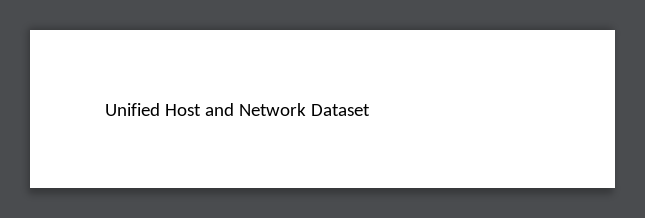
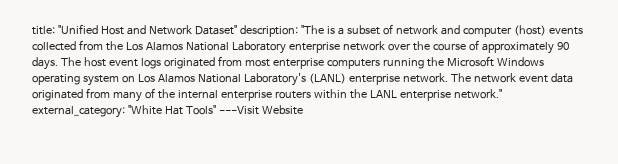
[105,103,160,116] Unified -> [32,24,98,35] title: "Unified
[310,104,370,116] Dataset -> [194,24,583,37] [32,40,569,54] [32,56,544,70] [32,73,573,86] [32,88,502,102] [32,105,303,118] Dataset" description: "The is a subset of network and computer (host) events collected from the Los Alamos National Laboratory enterprise network over the course of approximately 90 days. The host event logs originated from most enterprise computers running the Microsoft Windows operating system on Los Alamos National Laboratory's (LANL) enterprise network. The network event data originated from many of the internal enterprise routers within the LANL enterprise network." external_category: "White Hat Tools" ---Visit Website

